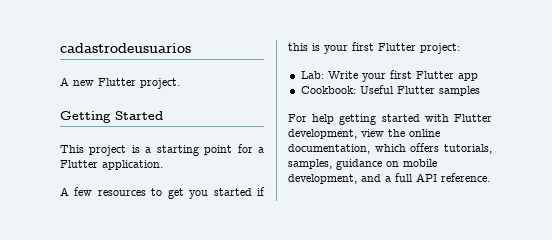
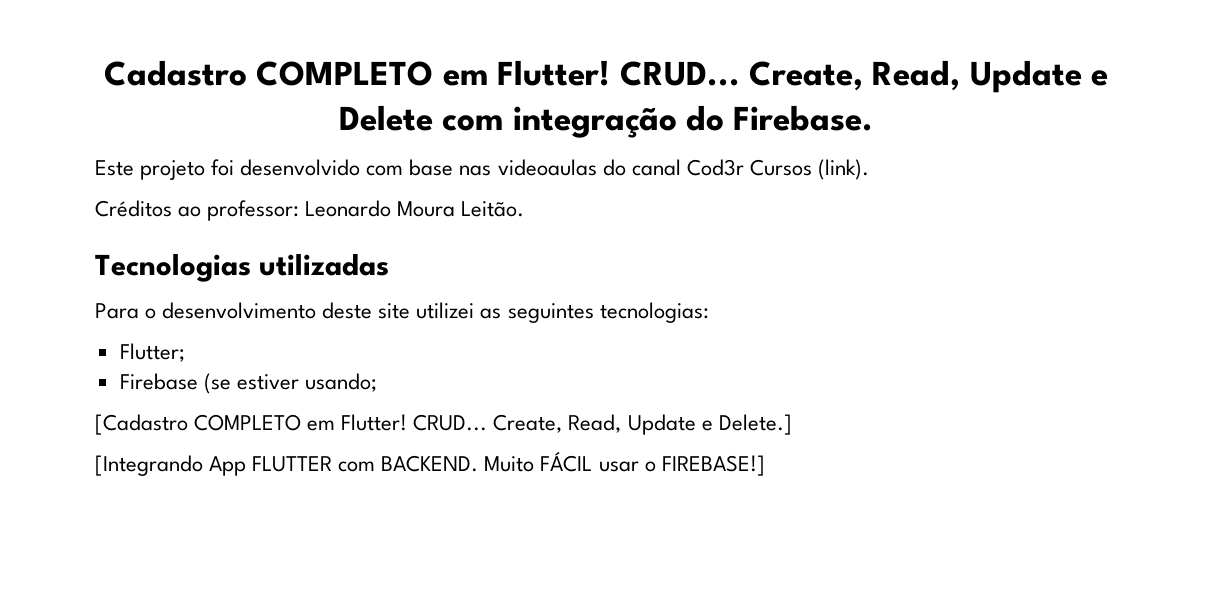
[60,43,191,53] [60,77,180,89] [60,111,163,123] [60,144,264,156] [60,160,163,170] [60,187,265,199] [288,42,460,54] [300,70,478,82] [300,85,480,96] [288,114,492,125] [288,129,440,139] [288,143,492,154] [288,159,437,170] [288,173,490,184] cadastrodeusuarios // A new Flutter project. // Getting Started // This project is a starting point for a Flutter application. // A few resources to get you started if this is your first Flutter project: // Lab: Write your first Flutter app // Cookbook: Useful Flutter samples // For help getting started with Flutter development, view the online documentation, which offers tutorials, samples, guidance on mobile development, and a full API reference. -> [103,60,1109,93] [338,105,874,138] [95,159,869,180] [95,200,525,221] [95,254,390,282] [95,302,709,323] [119,343,185,362] [119,373,377,394] [95,414,792,435] [95,451,765,476] Cadastro COMPLETO em Flutter! CRUD... Create, Read, Update e Delete com integração do Firebase. // Este projeto foi desenvolvido com base nas videoaulas do canal Cod3r Cursos (link). // Créditos ao professor: Leonardo Moura Leitão. // Tecnologias utilizadas // Para o desenvolvimento deste site utilizei as seguintes tecnologias: // Flutter; // Firebase (se estiver usando; // [Cadastro COMPLETO em Flutter! CRUD... Create, Read, Update e Delete.] // [Integrando App FLUTTER com BACKEND. Muito FÁCIL usar o FIREBASE!]

